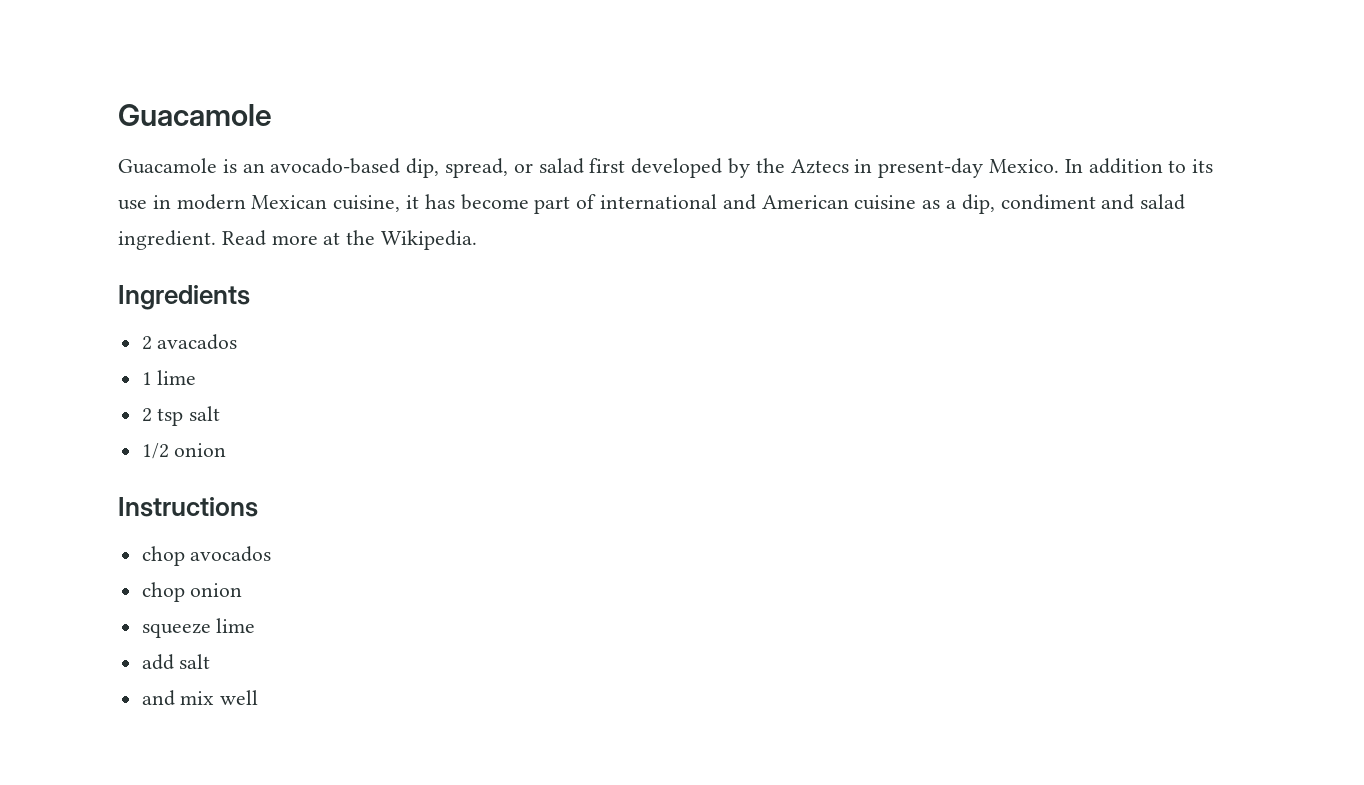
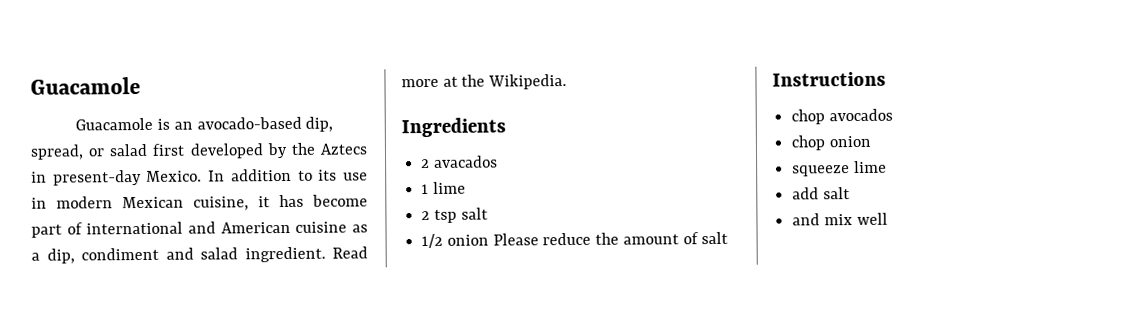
(227, 450) none -> [492,231,729,246] Please reduce the amount of salt

